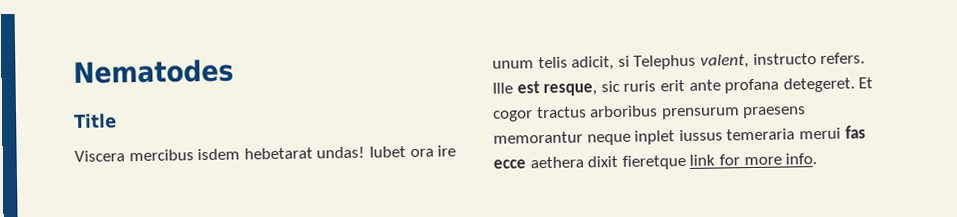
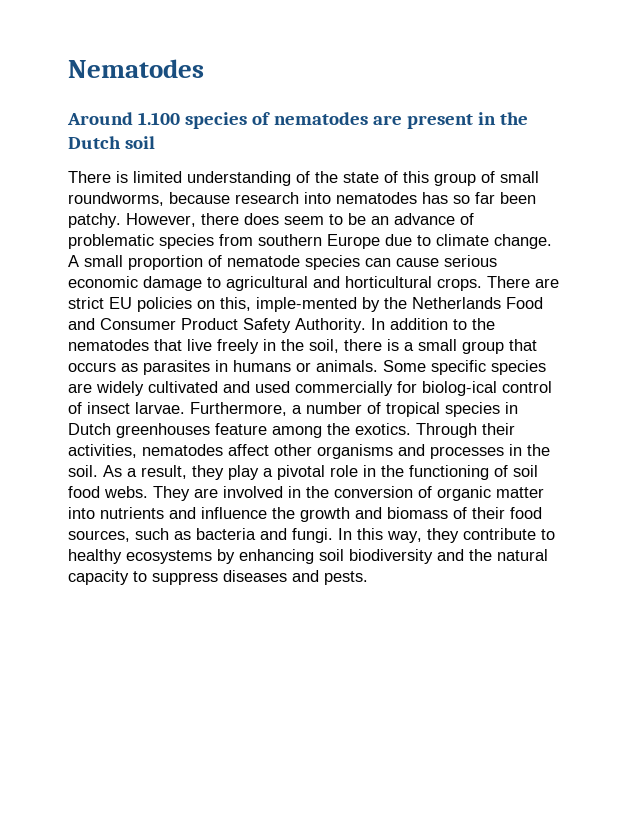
[74,113,117,129] [74,145,457,162] [492,52,866,71] [492,77,874,97] [493,105,807,122] [493,125,866,146] [493,153,818,170] Title // Viscera mercibus isdem hebetarat undas! Iubet ora ire unum telis adicit, si Telephus valent, instructo refers. Ille est resque, sic ruris erit ante profana detegeret. Et cogor tractus arboribus prensurum praesens memorantur neque inplet iussus temeraria merui fas ecce aethera dixit fieretque link for more info. -> [67,112,529,129] [68,136,156,149] [68,171,539,186] [68,192,536,206] [68,213,474,228] [68,234,552,249] [68,255,497,270] [68,276,559,291] [68,297,543,312] [68,318,495,333] [68,339,537,354] [68,360,546,375] [68,381,552,396] [68,402,518,417] [68,423,515,438] [68,444,550,459] [68,465,538,480] [68,486,544,501] [68,507,542,522] [68,528,555,543] [68,549,548,564] [68,570,368,585] Around 1.100 species of nematodes are present in the Dutch soil // There is limited understanding of the state of this group of small roundworms, because research into nematodes has so far been patchy. However, there does seem to be an advance of problematic species from southern Europe due to climate change. A small proportion of nematode species can cause serious economic damage to agricultural and horticultural crops. There are strict EU policies on this, imple-mented by the Netherlands Food and Consumer Product Safety Authority. In addition to the nematodes that live freely in the soil, there is a small group that occurs as parasites in humans or animals. Some specific species are widely cultivated and used commercially for biolog-ical control of insect larvae. Furthermore, a number of tropical species in Dutch greenhouses feature among the exotics. Through their activities, nematodes affect other organisms and processes in the soil. As a result, they play a pivotal role in the functioning of soil food webs. They are involved in the conversion of organic matter into nutrients and influence the growth and biomass of their food sources, such as bacteria and fungi. In this way, they contribute to healthy ecosystems by enhancing soil biodiversity and the natural capacity to suppress diseases and pests.

